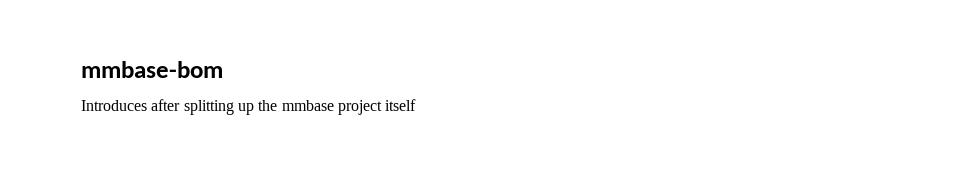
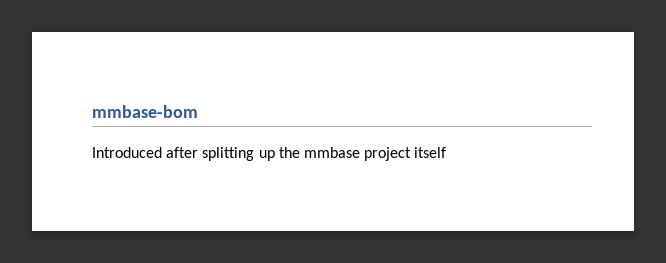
[81,100,147,111] Introduces -> [92,147,162,158] Introduced

